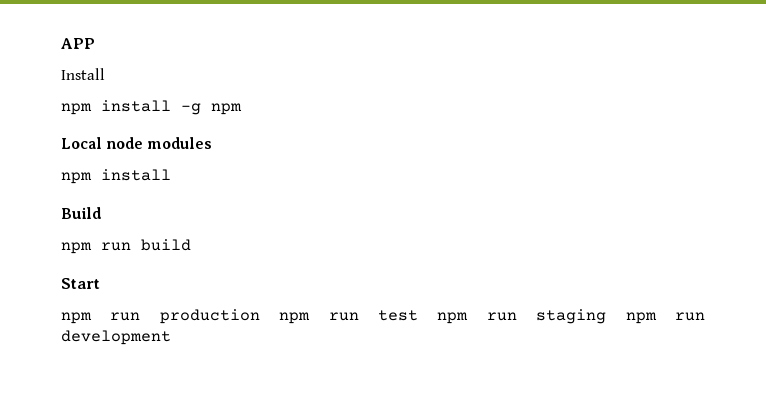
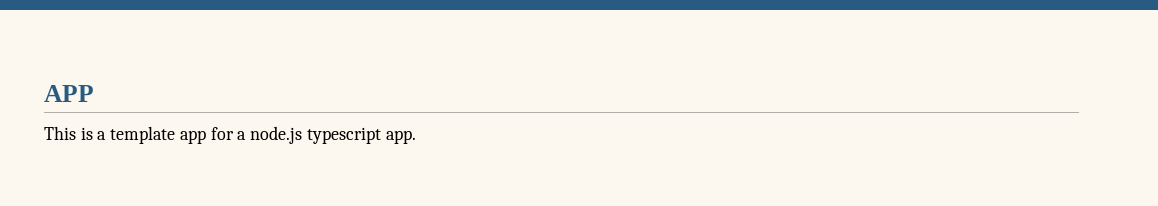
[61,68,105,80] [61,100,242,115] [61,137,213,149] [61,169,171,184] [61,207,102,219] [61,239,191,254] [61,278,100,289] [61,309,705,324] [61,330,171,345] Install // npm install -g npm // Local node modules // npm install // Build // npm run build // Start // npm run production npm run test npm run staging npm run development -> [44,126,416,144] This is a template app for a node.js typescript app.

